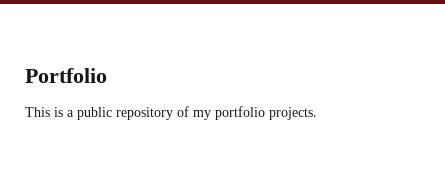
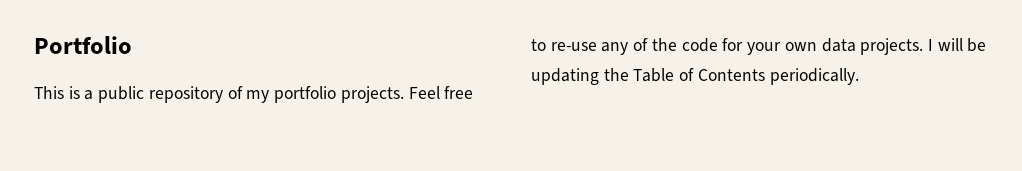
(317, 113) none -> [408,86,474,99] [531,38,987,55] [531,68,859,85] Feel free to re-use any of the code for your own data projects. I will be updating the Table of Contents periodically.

